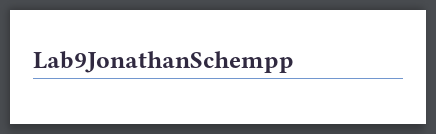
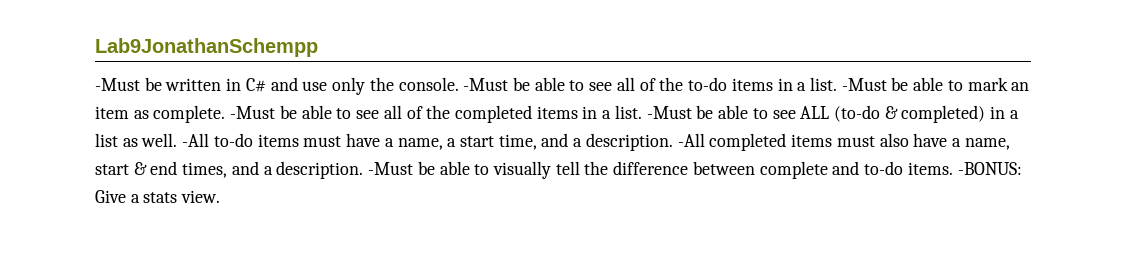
(294, 62) none -> [95,77,1030,95] [95,105,1019,123] [95,133,1010,151] [95,161,1022,179] [95,190,221,203] // -Must be written in C# and use only the console. -Must be able to see all of the to-do items in a list. -Must be able to mark an item as complete. -Must be able to see all of the completed items in a list. -Must be able to see ALL (to-do & completed) in a list as well. -All to-do items must have a name, a start time, and a description. -All completed items must also have a name, start & end times, and a description. -Must be able to visually tell the difference between complete and to-do items. -BONUS: Give a stats view.

